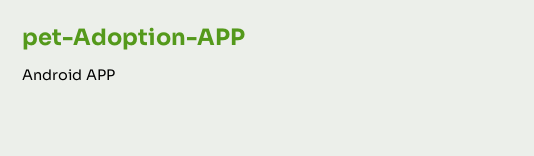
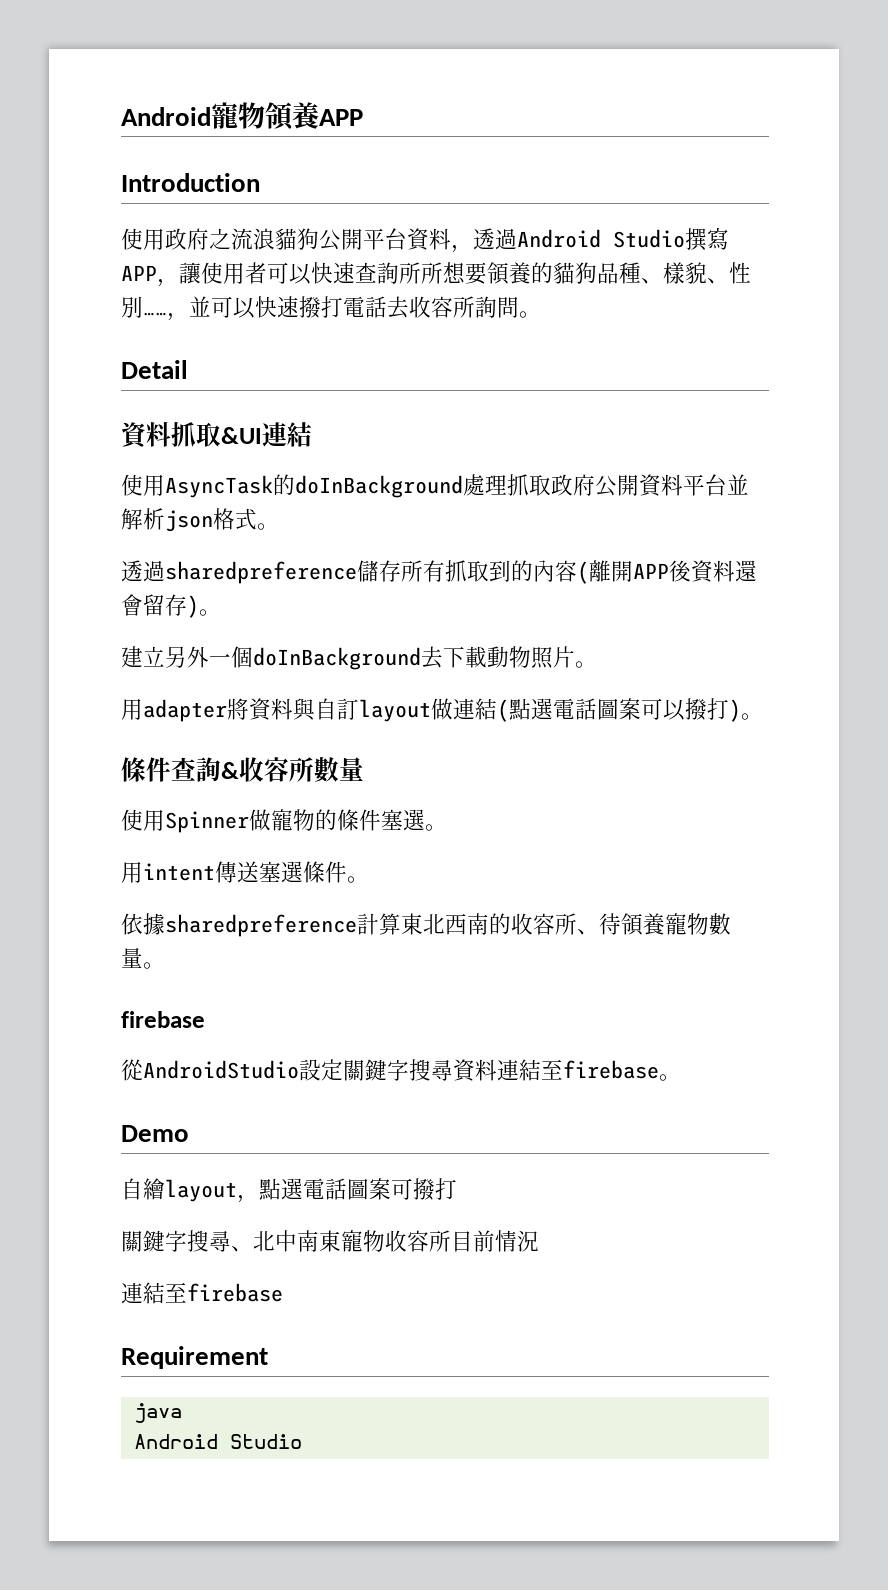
[22,27,245,50] [22,69,115,81] pet-Adoption-APP // Android APP -> [121,102,363,130] [121,173,260,192] [121,228,729,253] [121,262,751,287] [121,296,541,321] [121,360,188,379] [121,422,312,449] [121,474,749,498] [121,508,279,532] [121,560,757,584] [121,594,221,618] [121,646,597,670] [121,698,763,722] [121,757,364,782] [121,809,447,833] [121,861,369,883] [121,913,731,937] [121,947,165,969] [121,1011,205,1028] [121,1059,681,1082] [121,1125,189,1142] [121,1178,457,1203] [121,1230,539,1252] [121,1282,283,1304] [121,1346,268,1369] [133,1403,182,1423] [133,1434,302,1449] Android寵物領養APP // Introduction // 使用政府之流浪貓狗公開平台資料，透過Android Studio撰寫APP，讓使用者可以快速查詢所所想要領養的貓狗品種、樣貌、性別……，並可以快速撥打電話去收容所詢問。 // Detail // 資料抓取&UI連結 // 使用AsyncTask的doInBackground處理抓取政府公開資料平台並解析json格式。 // 透過sharedpreference儲存所有抓取到的內容(離開APP後資料還會留存)。 // 建立另外一個doInBackground去下載動物照片。 // 用adapter將資料與自訂layout做連結(點選電話圖案可以撥打)。 // 條件查詢&收容所數量 // 使用Spinner做寵物的條件塞選。 // 用intent傳送塞選條件。 // 依據sharedpreference計算東北西南的收容所、待領養寵物數量。 // firebase // 從AndroidStudio設定關鍵字搜尋資料連結至firebase。 // Demo // 自繪layout，點選電話圖案可撥打 // 關鍵字搜尋、北中南東寵物收容所目前情況 // 連結至firebase // Requirement // java // Android Studio

